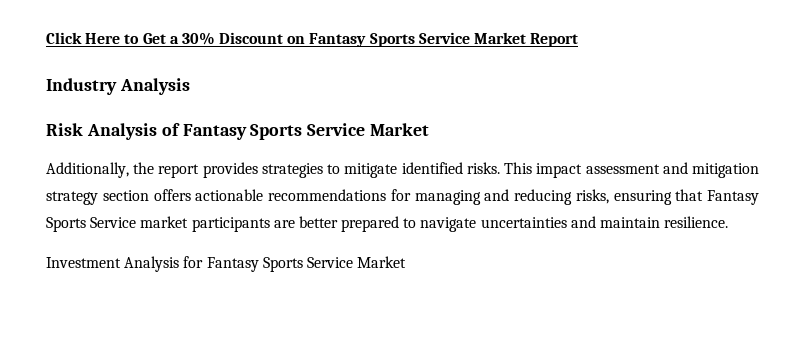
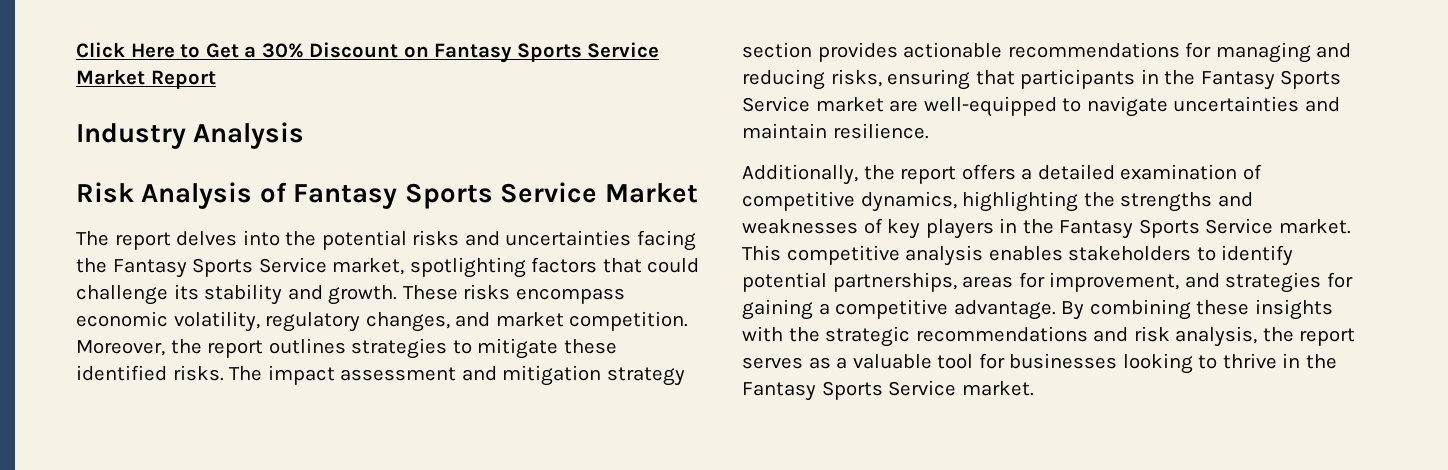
[46,162,258,178] Additionally, the report provides -> [76,230,696,251] [76,257,700,278] [76,284,625,305] [76,311,689,332] [76,338,346,358] The report delves into the potential risks and uncertainties facing the Fantasy Sports Service market, spotlighting factors that could challenge its stability and growth. These risks encompass economic volatility, regulatory changes, and market competition. Moreover, the report outlines
(398, 170) none -> [563,339,617,354] these
[504,162,533,174] This -> [229,366,263,381] The
[153,189,191,201] offers -> [817,42,898,62] provides
(704, 195) none -> [1020,69,1196,89] participants in the
[191,216,400,232] participants are better prepared -> [889,96,1057,117] are well-equipped
[46,256,407,272] Investment Analysis for Fantasy Sports Service Market -> [742,164,1262,185] [742,191,1253,212] [742,218,1351,239] [742,245,1294,266] [742,272,1353,293] [742,299,1333,320] [742,326,1356,347] [742,353,1337,374] [742,380,1034,401] Additionally, the report offers a detailed examination of competitive dynamics, highlighting the strengths and weaknesses of key players in the Fantasy Sports Service market. This competitive analysis enables stakeholders to identify potential partnerships, areas for improvement, and strategies for gaining a competitive advantage. By combining these insights with the strategic recommendations and risk analysis, the report serves as a valuable tool for businesses looking to thrive in the Fantasy Sports Service market.

